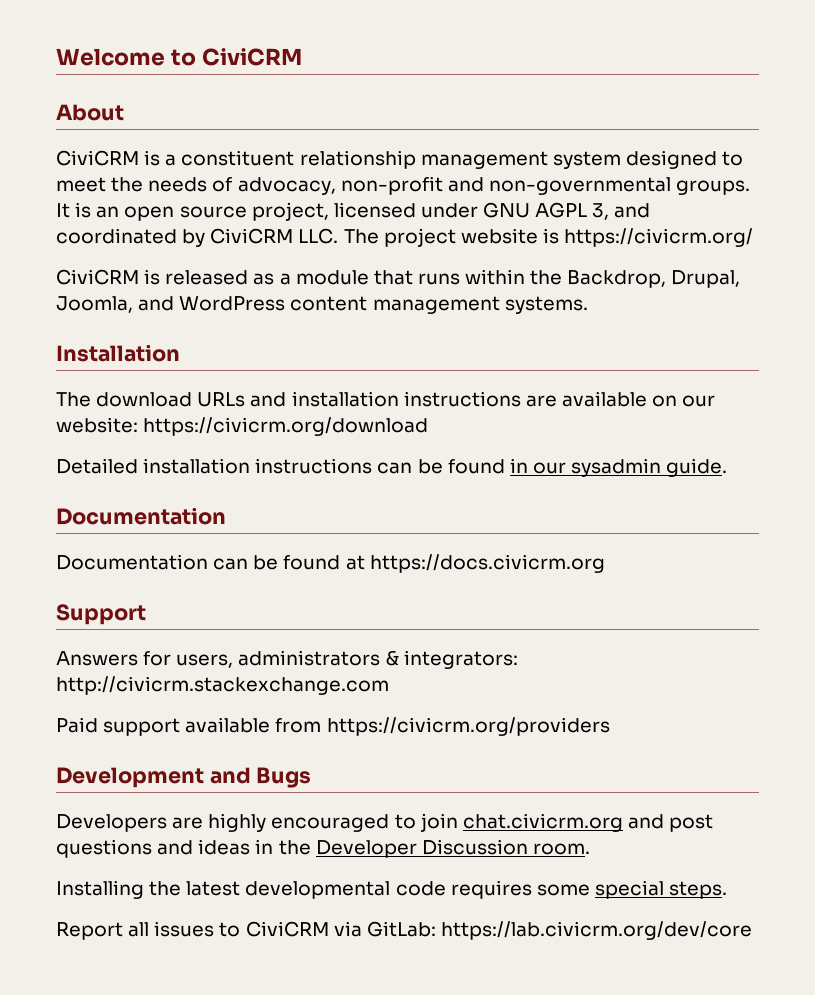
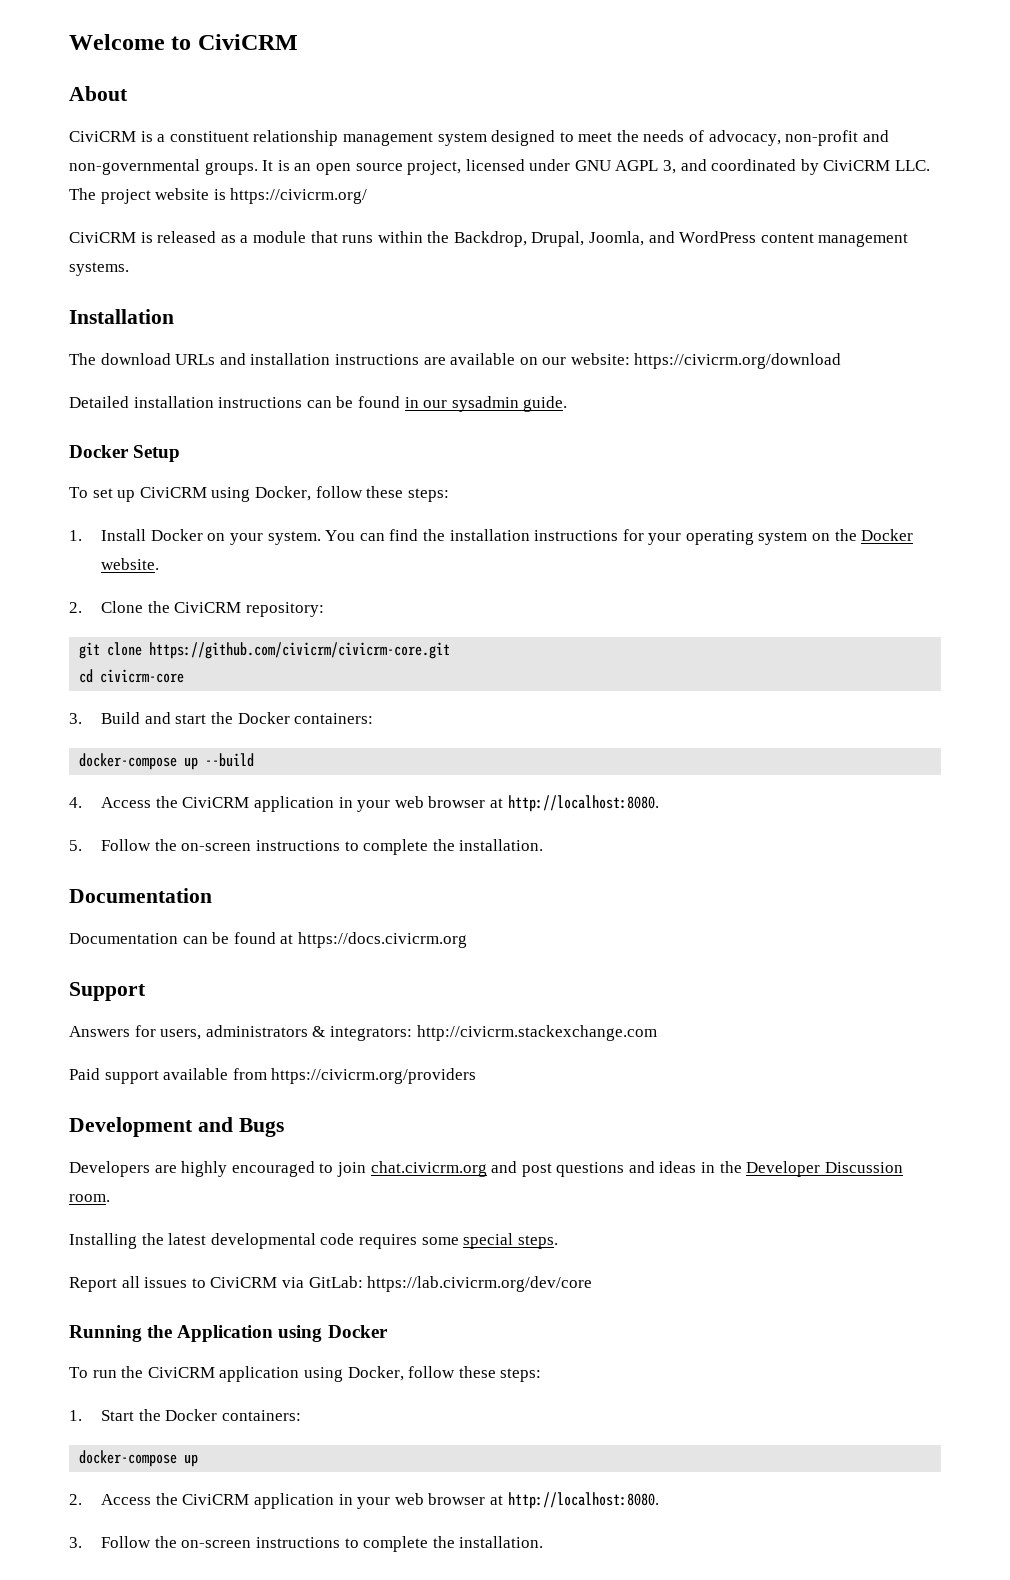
(728, 467) none -> [69,445,181,462] [69,486,449,502] [69,529,914,545] [101,558,160,570] [69,601,324,617] [79,642,451,659] [79,669,185,683] [69,712,374,724] [79,753,255,770] [69,795,659,812] [69,839,544,855] // Docker Setup // To set up CiviCRM using Docker, follow these steps: // 1. Install Docker on your system. You can find the installation instructions for your operating system on the Docker website. // 2. Clone the CiviCRM repository: // git clone https://github.com/civicrm/civicrm-core.git // cd civicrm-core // 3. Build and start the Docker containers: // docker-compose up --build // 4. Access the CiviCRM application in your web browser at http://localhost:8080. // 5. Follow the on-screen instructions to complete the installation.
(752, 930) none -> [69,1325,388,1342] [69,1366,542,1382] [69,1409,301,1421] [79,1450,199,1467] [69,1492,659,1509] [69,1536,544,1552] // Running the Application using Docker // To run the CiviCRM application using Docker, follow these steps: // 1. Start the Docker containers: // docker-compose up // 2. Access the CiviCRM application in your web browser at http://localhost:8080. // 3. Follow the on-screen instructions to complete the installation.

